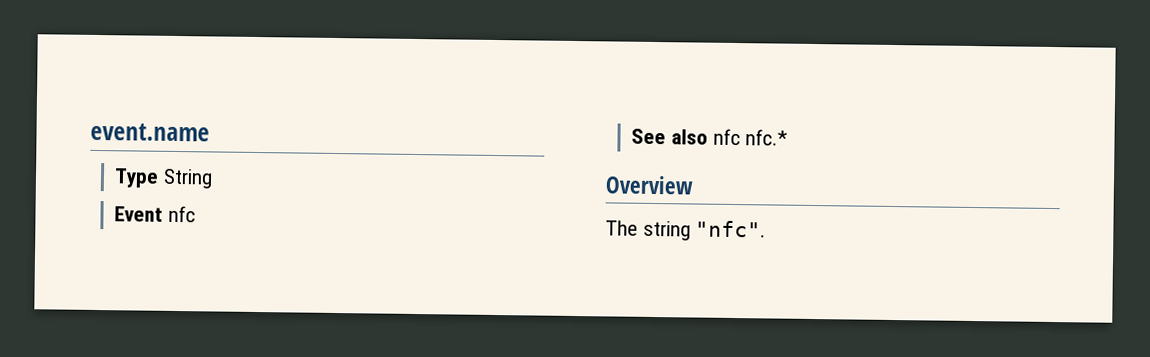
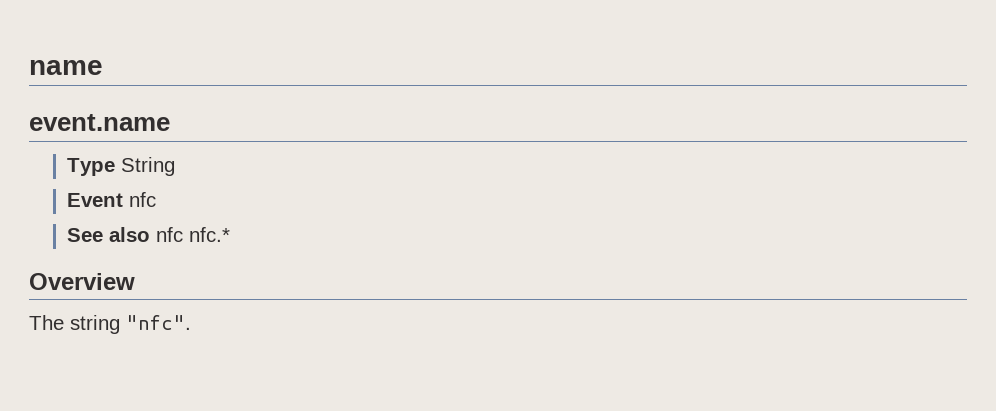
(90, 132) none -> [29,60,103,75] name //

